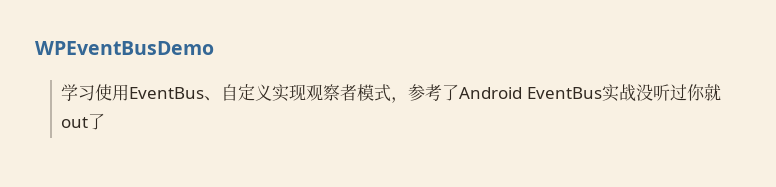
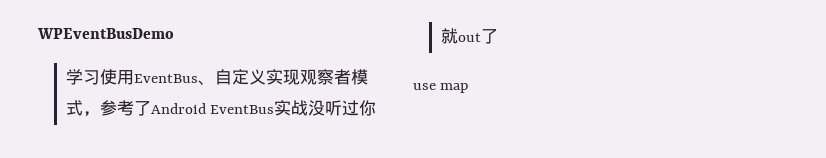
(106, 121) none -> [413,83,469,93] // use map

